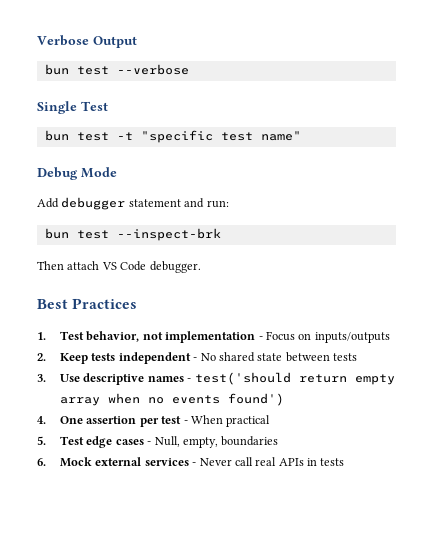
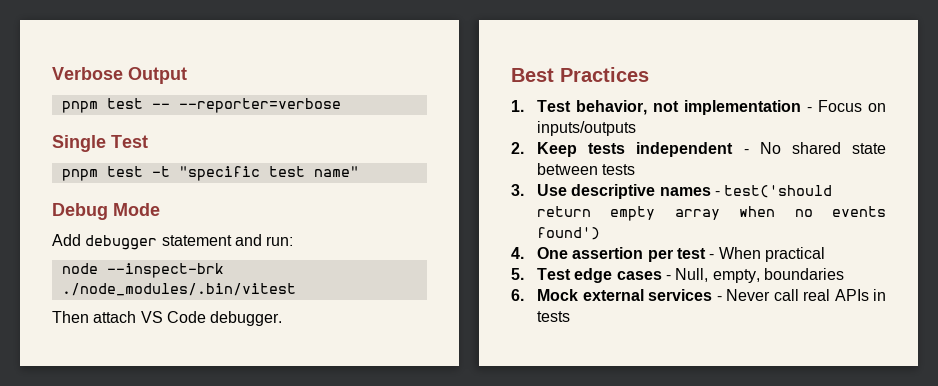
[44,64,189,75] bun test --verbose -> [61,98,341,113] pnpm test -- --reporter=verbose
[44,130,69,141] bun -> [61,169,98,181] pnpm
[44,228,109,239] bun test -> [61,263,98,274] node
(221, 234) none -> [61,283,296,296] ./node_modules/.bin/vitest

